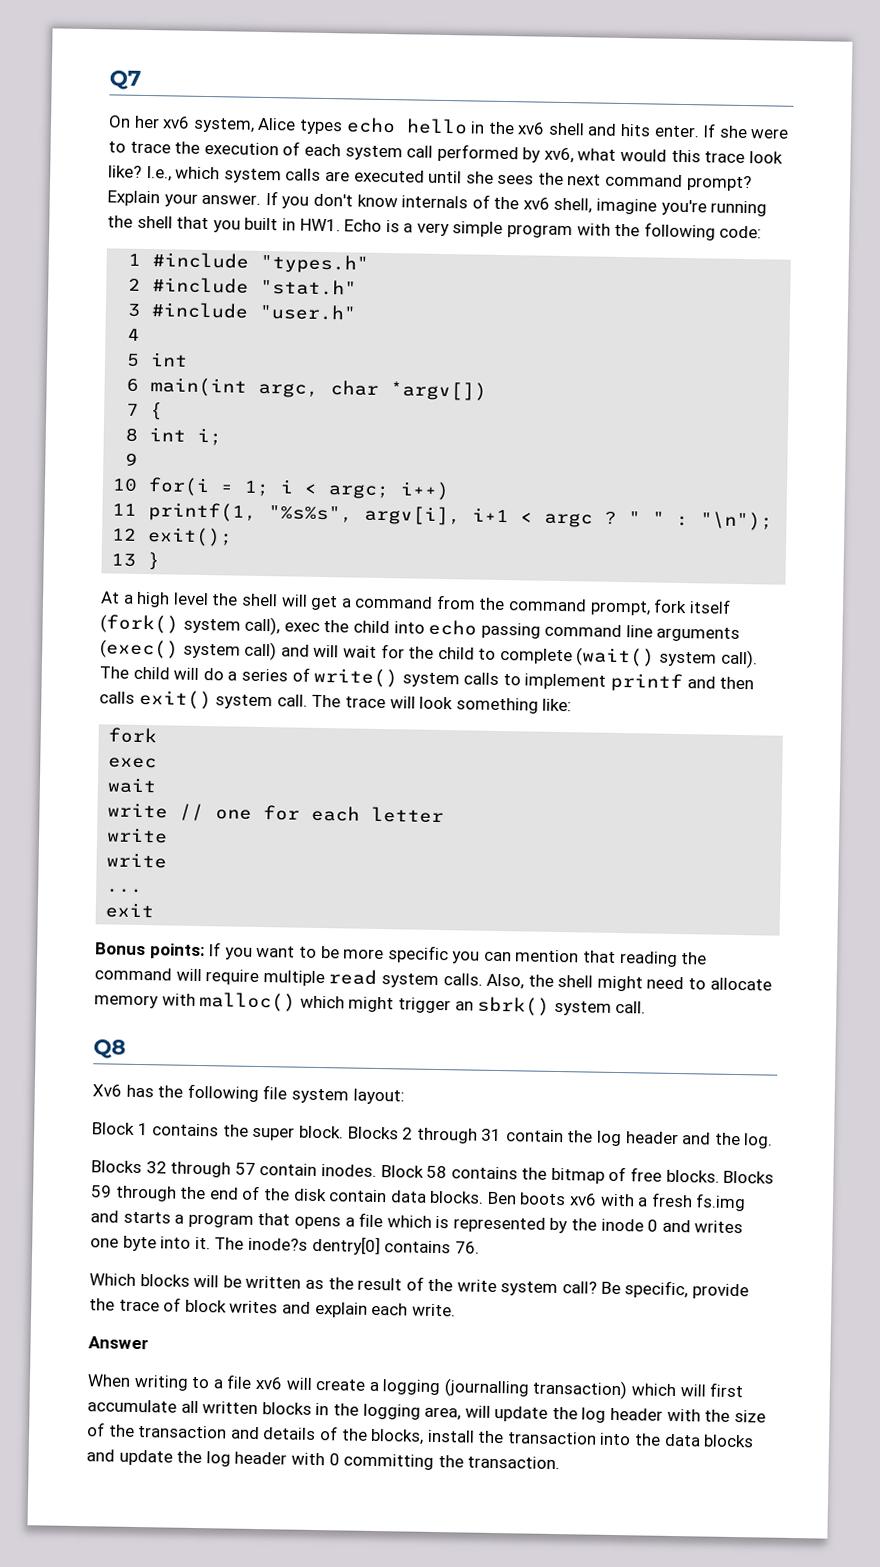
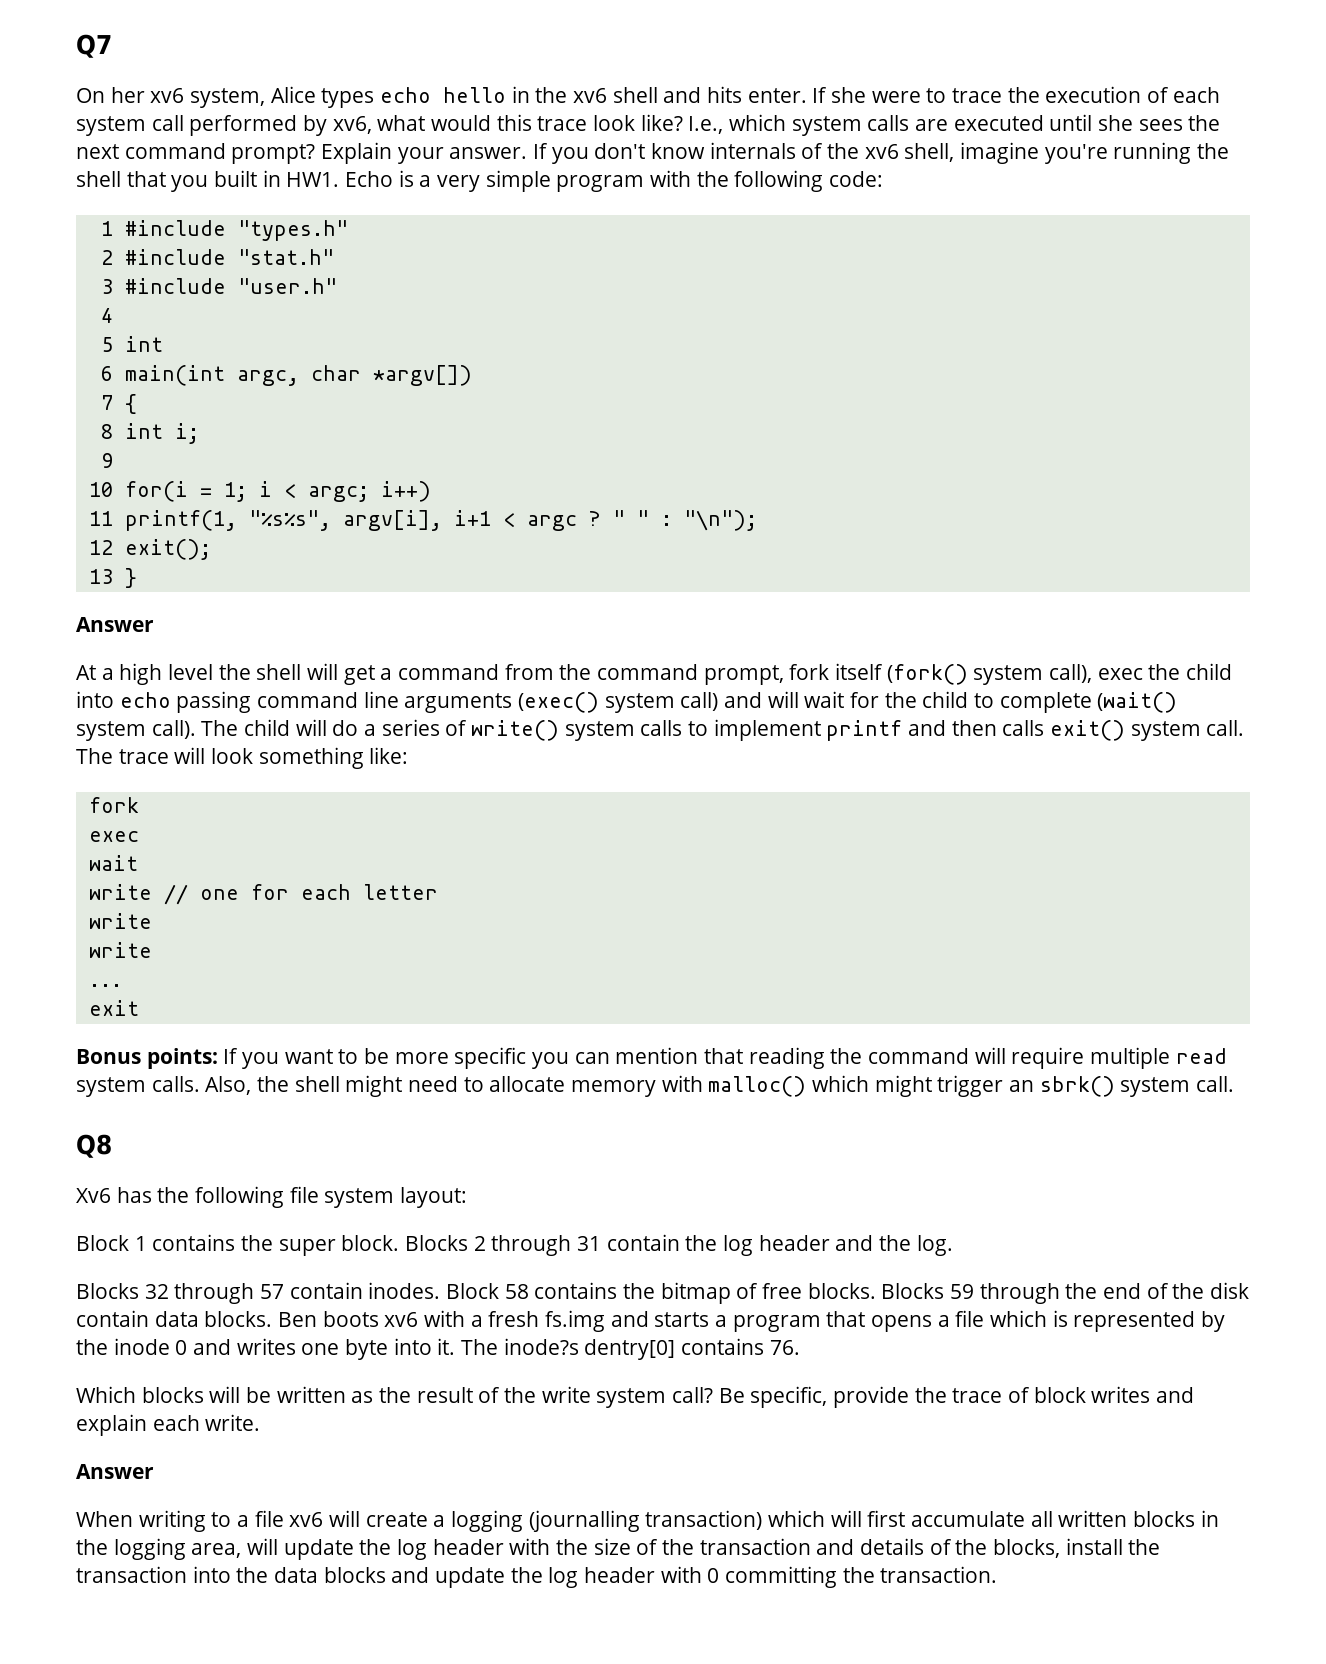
(161, 561) none -> [76,617,154,632] // Answer

